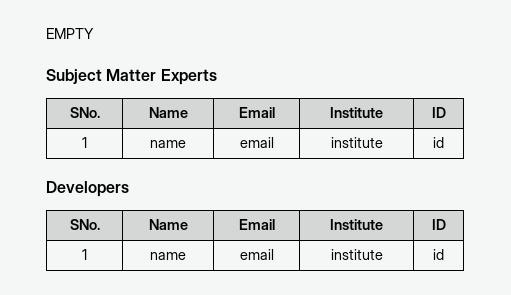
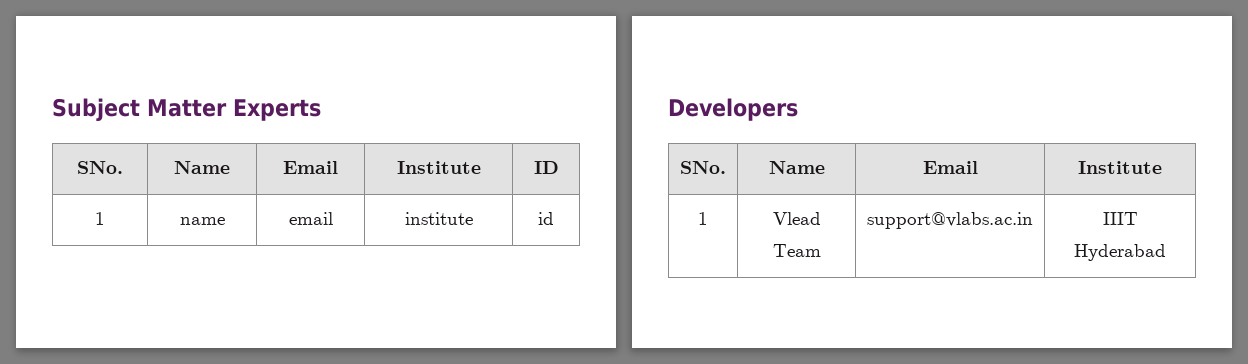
[46,28,94,39] EMPTY // -> (52, 109) none
[431,219,446,230] [82,249,87,260] [150,252,186,260] [239,249,274,260] [330,249,383,260] [433,249,444,260] | ID // 1 | name | email | institute | id -> [698,212,708,225] [772,212,821,225] [772,244,821,257] [867,212,1033,229] [1102,212,1138,225] [1074,244,1166,261] // 1 | Vlead Team | support@vlabs.ac.in | IIIT Hyderabad

